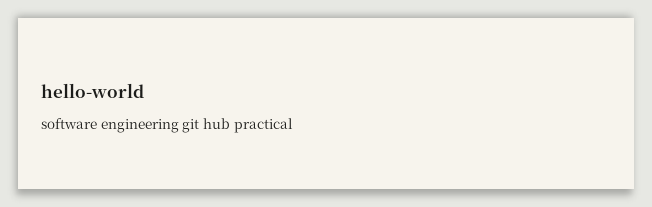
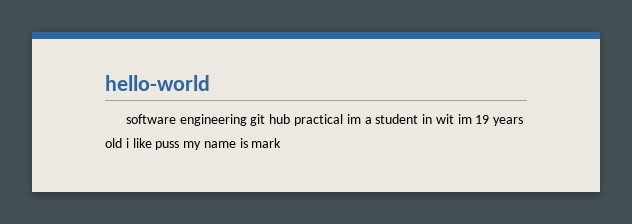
(293, 125) none -> [346,114,524,126] [105,138,282,150] im a student in wit im 19 years old i like puss my name is mark

